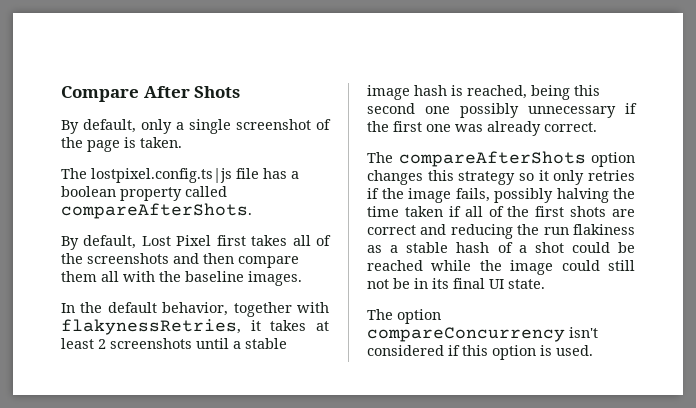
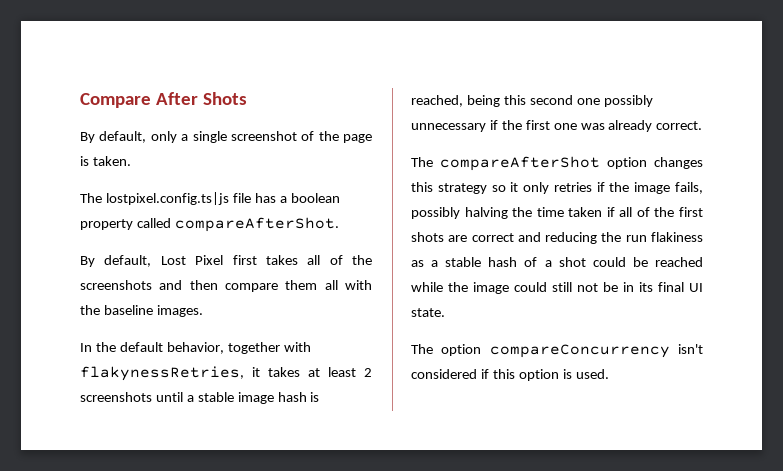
[61,203,252,219] compareAfterShots. -> [174,217,339,232] compareAfterShot.
[398,151,586,167] compareAfterShots -> [440,156,600,171] compareAfterShot

